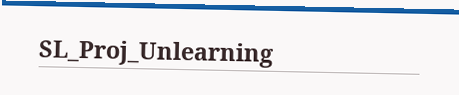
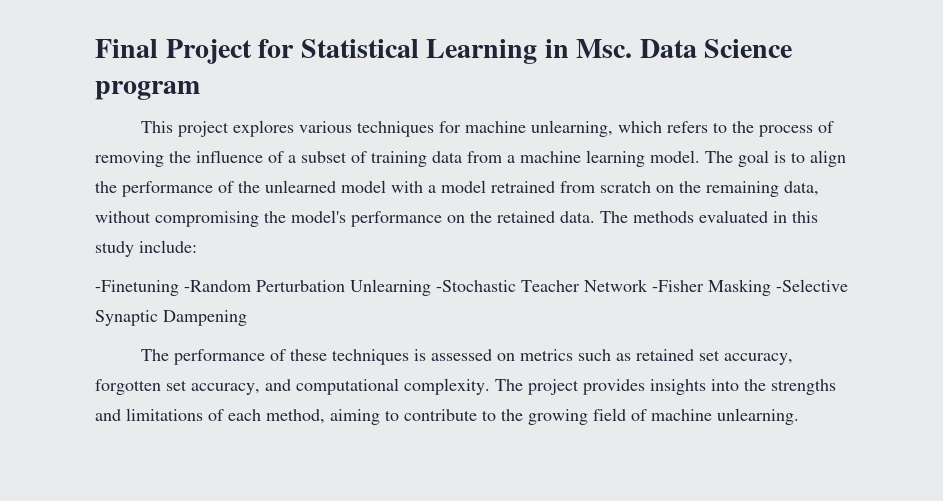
[38,39,275,68] SL_Proj_Unlearning -> [95,39,793,64] [95,81,200,100] [140,120,834,137] [95,150,846,167] [95,180,819,197] [95,210,818,227] [95,240,197,257] [95,279,848,296] [95,310,247,326] [140,349,793,365] [95,378,836,395] [95,408,799,425] Final Project for Statistical Learning in Msc. Data Science program // This project explores various techniques for machine unlearning, which refers to the process of removing the influence of a subset of training data from a machine learning model. The goal is to align the performance of the unlearned model with a model retrained from scratch on the remaining data, without compromising the model's performance on the retained data. The methods evaluated in this study include: // -Finetuning -Random Perturbation Unlearning -Stochastic Teacher Network -Fisher Masking -Selective Synaptic Dampening // The performance of these techniques is assessed on metrics such as retained set accuracy, forgotten set accuracy, and computational complexity. The project provides insights into the strengths and limitations of each method, aiming to contribute to the growing field of machine unlearning.

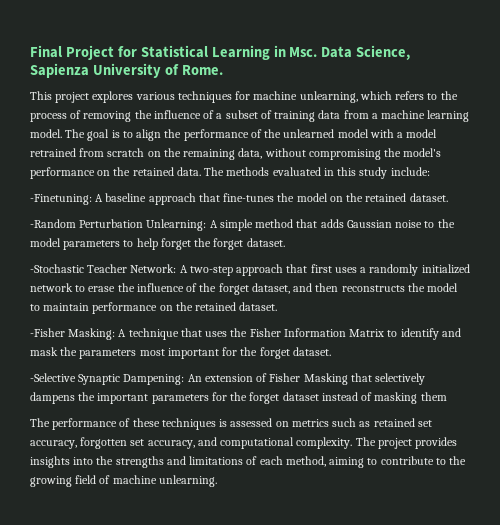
[704,39,793,58] [95,81,200,100] Science program -> [356,45,411,60] [30,63,223,78] Science, Sapienza University of Rome.
[95,279,848,296] [95,310,247,326] -Finetuning -Random Perturbation Unlearning -Stochastic Teacher Network -Fisher Masking -Selective Synaptic Dampening -> [30,193,448,205] [30,219,455,231] [30,238,285,250] [30,264,470,276] [30,283,459,295] [30,302,278,314] [30,328,461,340] [30,347,331,359] [30,373,426,385] [30,392,447,404] -Finetuning: A baseline approach that fine-tunes the model on the retained dataset. // -Random Perturbation Unlearning: A simple method that adds Gaussian noise to the model parameters to help forget the forget dataset. // -Stochastic Teacher Network: A two-step approach that first uses a randomly initialized network to erase the influence of the forget dataset, and then reconstructs the model to maintain performance on the retained dataset. // -Fisher Masking: A technique that uses the Fisher Information Matrix to identify and mask the parameters most important for the forget dataset. // -Selective Synaptic Dampening: An extension of Fisher Masking that selectively dampens the important parameters for the forget dataset instead of masking them

